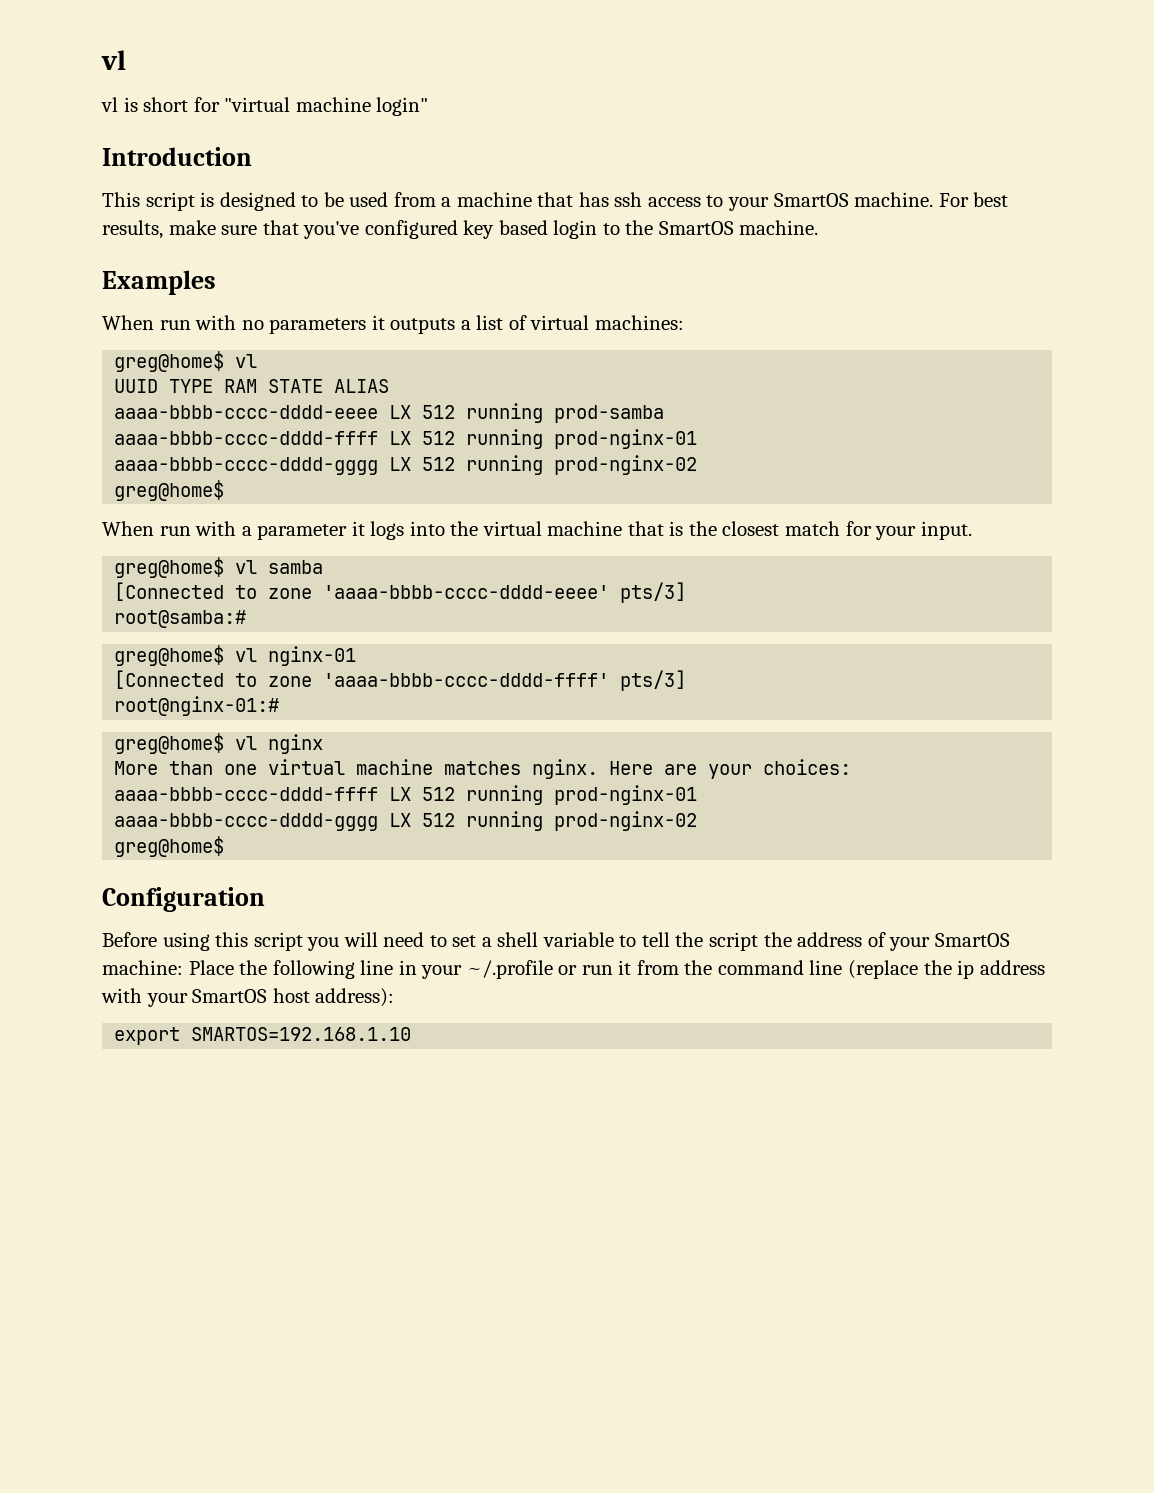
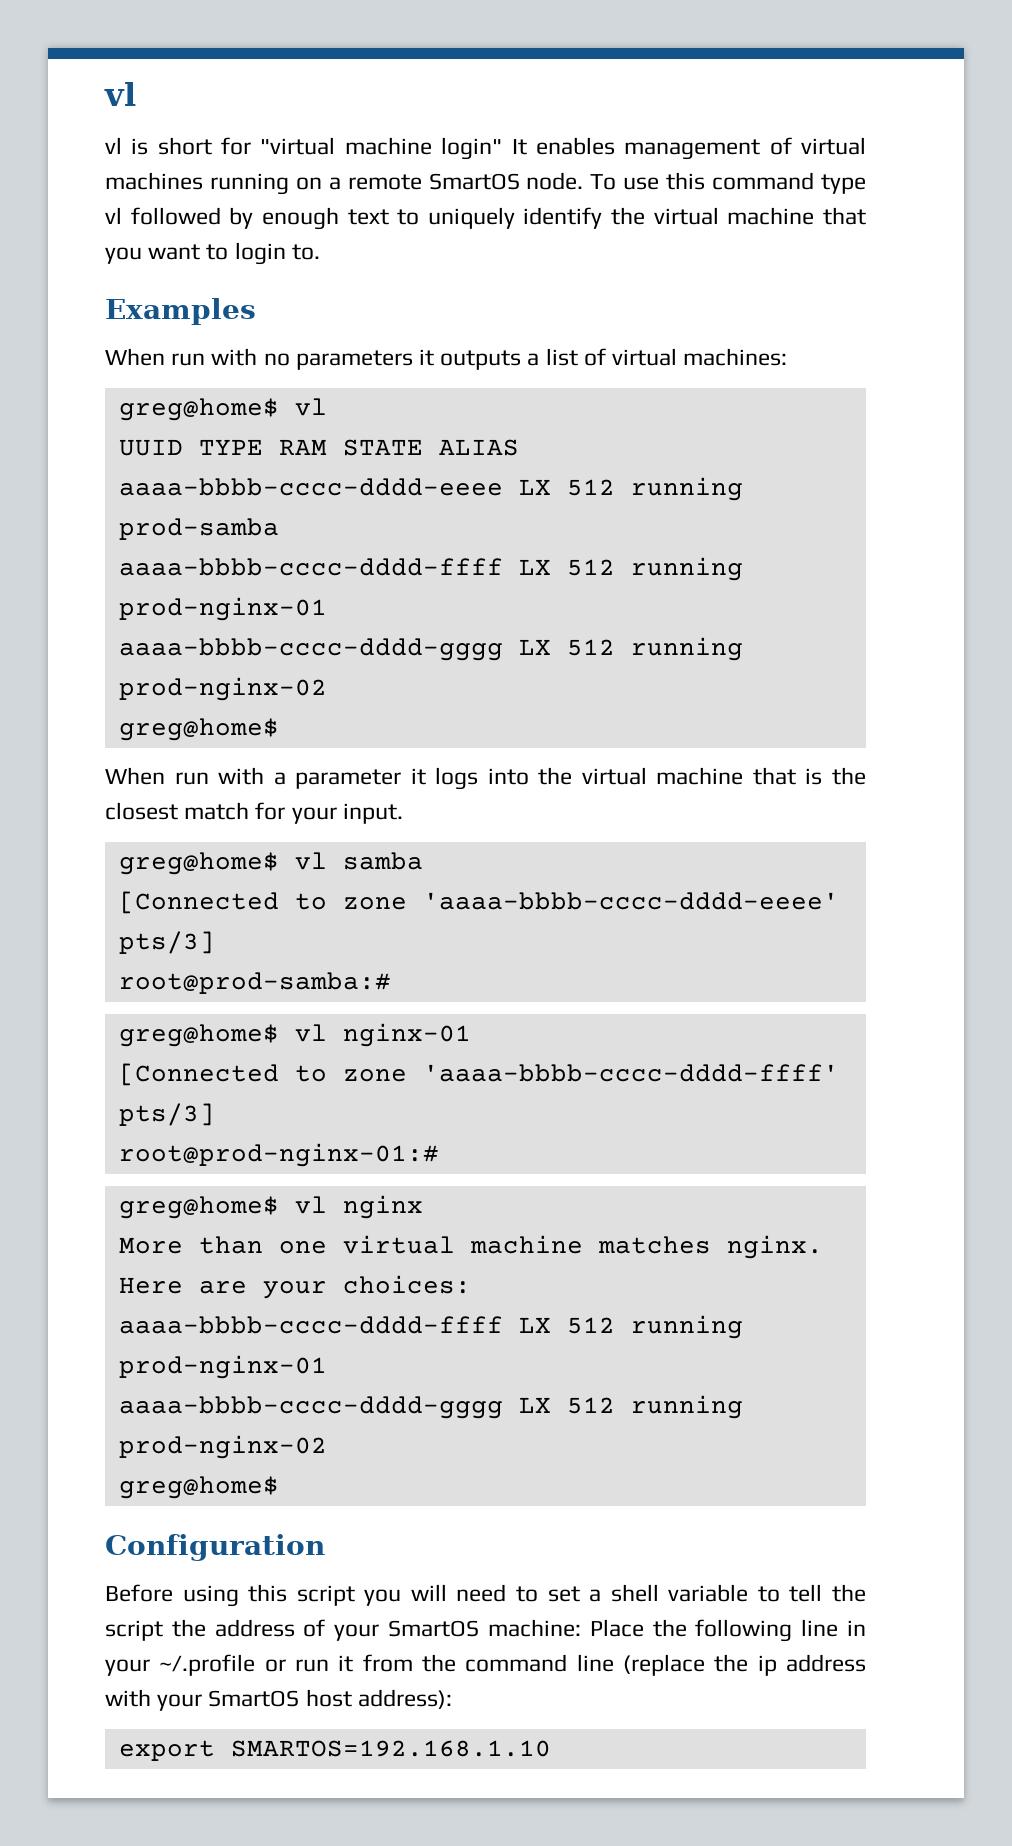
[102,147,252,166] [102,192,1009,211] [102,220,819,239] // Introduction // This script is designed to be used from a machine that has ssh access to your SmartOS machine. For best results, make sure that you've configured key based login to the SmartOS machine. -> [511,137,866,160] [105,172,866,195] [105,207,866,230] [105,242,320,265] It enables management of virtual machines running on a remote SmartOS node. To use this command type vl followed by enough text to uniquely identify the virtual machine that you want to login to.
[114,610,247,628] root@samba:# -> [118,972,391,994] root@prod-samba:#
[114,696,280,716] root@nginx-01:# -> [118,1143,439,1167] root@prod-nginx-01:#

